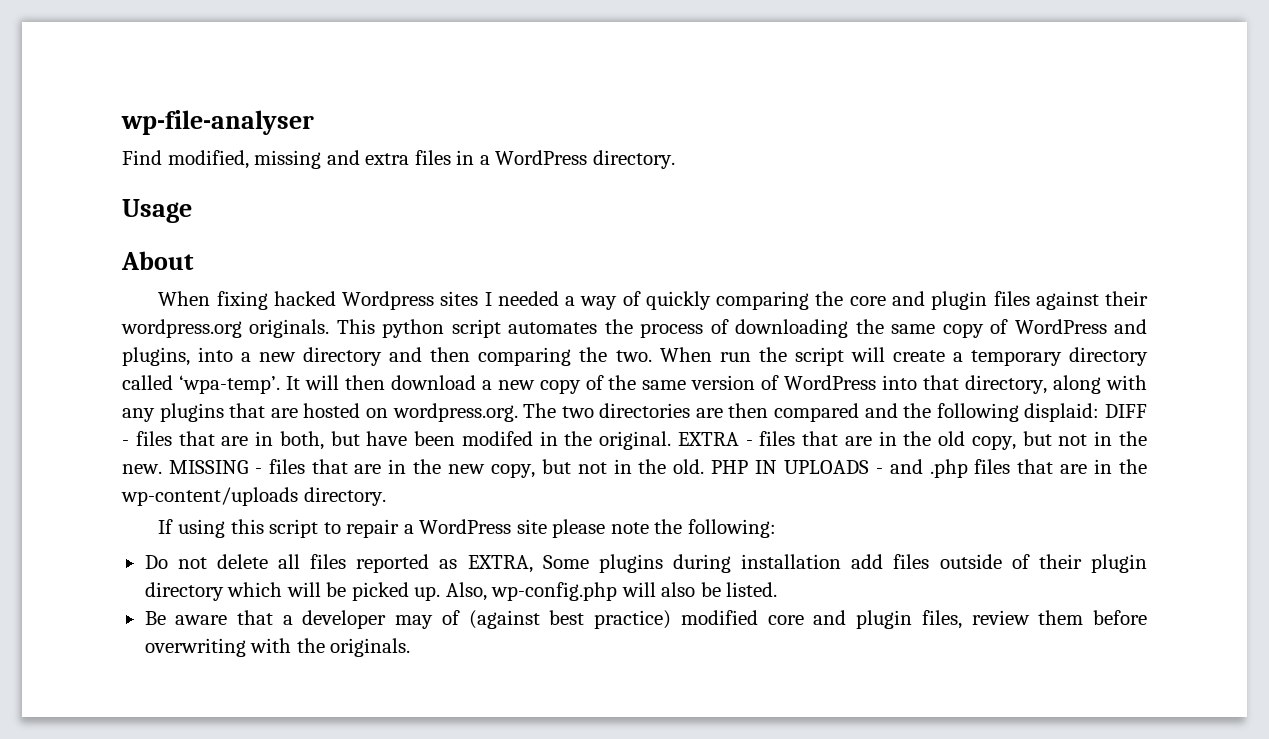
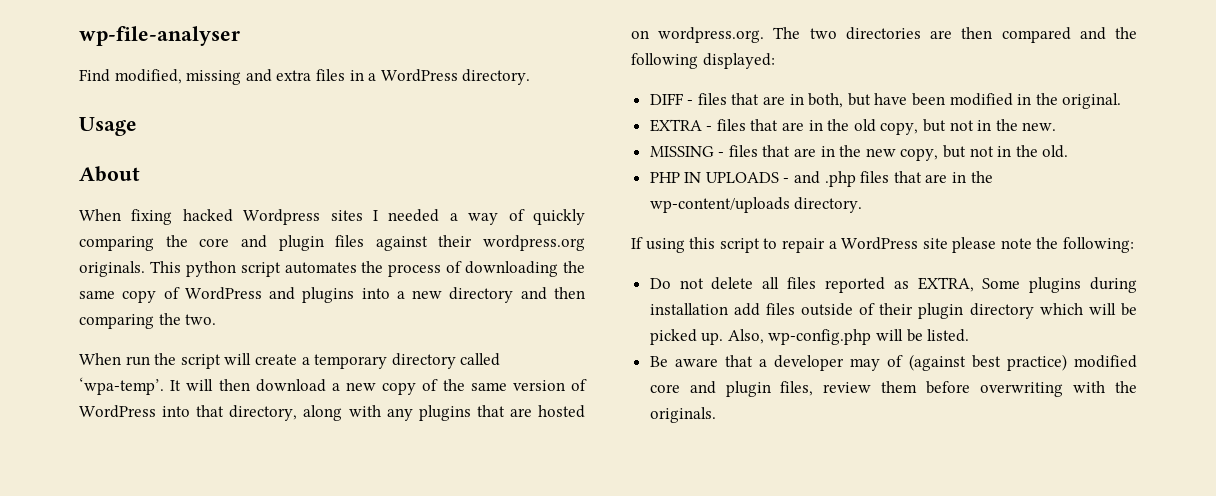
[122,347,190,366] plugins, -> [302,287,355,303] plugins
(652, 356) none -> (217, 319) //
[1024,403,1100,422] displaid: -> [702,53,775,69] displayed: //
[461,431,533,446] modifed -> [949,93,1013,106] modified
(672, 440) none -> (1122, 101) //
(162, 469) none -> (1057, 126) //
(705, 466) none -> (1069, 151) //
[661,582,696,597] also -> (904, 335) none

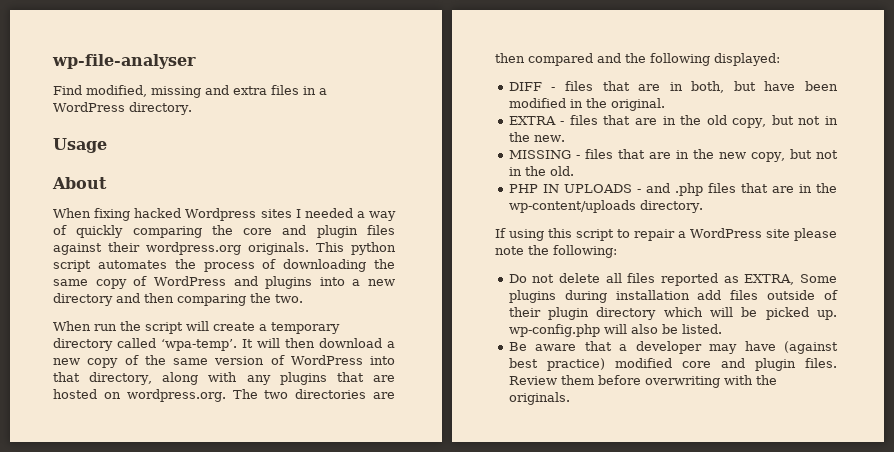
[727,329,764,344] Also, -> (837, 315) none
(904, 335) none -> [630,324,658,334] also
[887,355,904,367] of -> [744,341,776,351] have
[780,381,872,396] files, review -> [805,358,837,368] [508,376,557,385] files. Review

